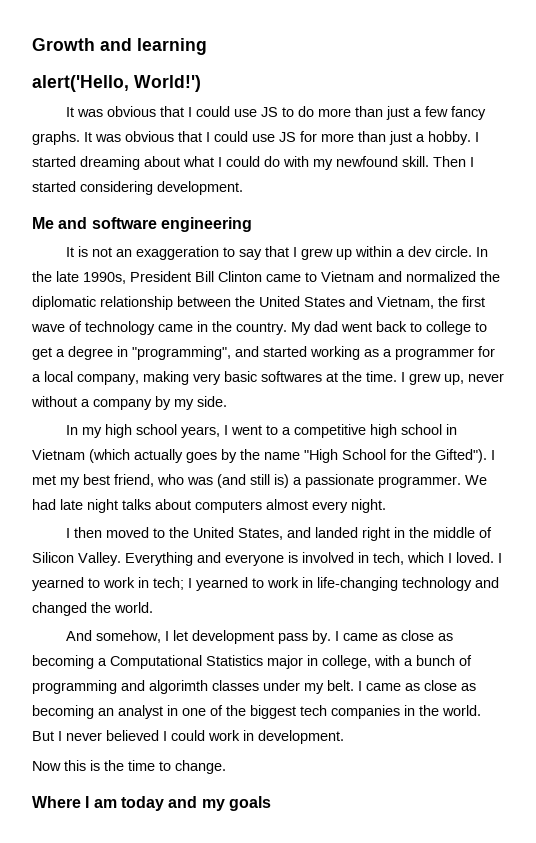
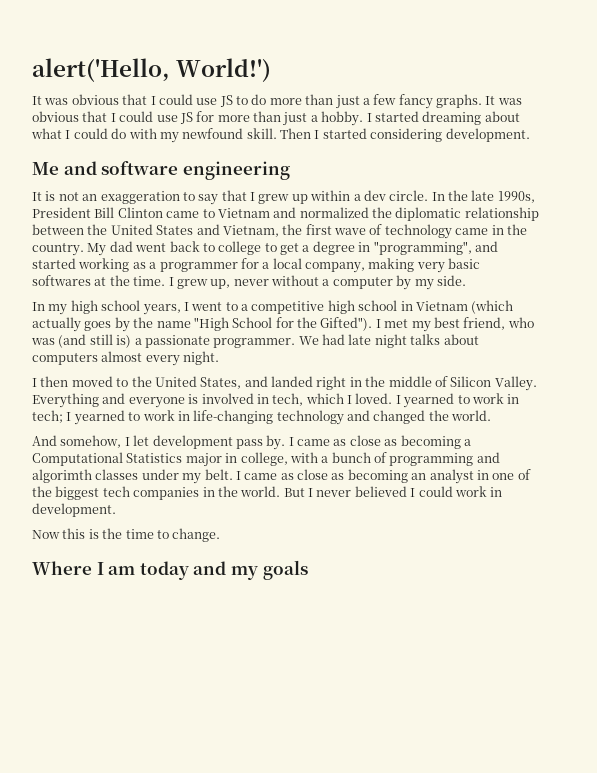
[32,38,207,55] Growth and learning // -> (32, 70) none
[93,399,152,410] company -> [332,277,393,289] computer

